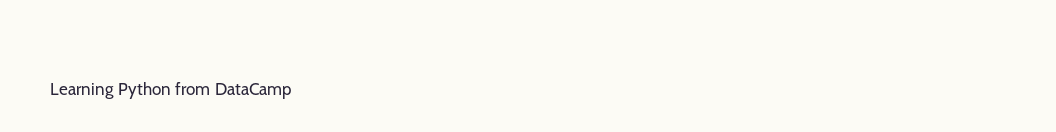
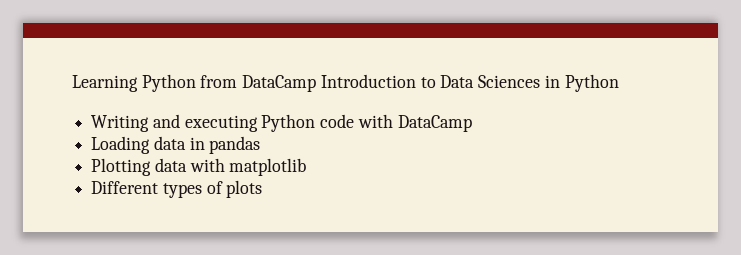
(291, 91) none -> [320,74,619,92] [91,114,472,132] [91,136,261,154] [91,158,307,176] [91,180,263,198] Introduction to Data Sciences in Python // Writing and executing Python code with DataCamp // Loading data in pandas // Plotting data with matplotlib // Different types of plots

